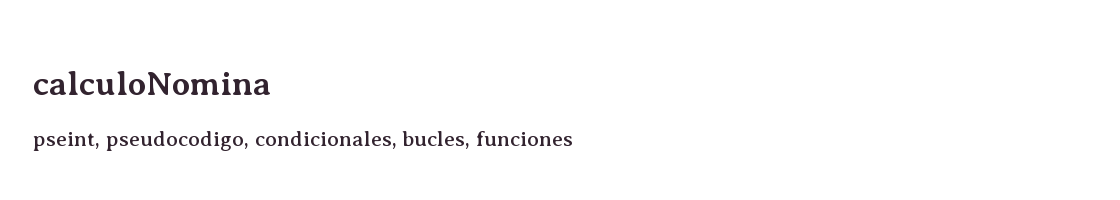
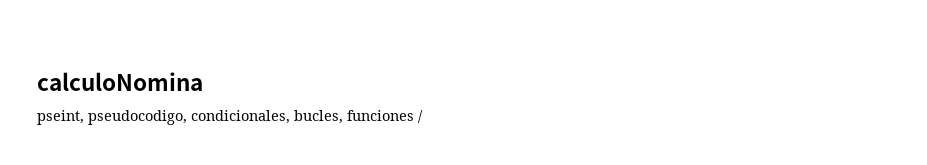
(574, 138) none -> [418,110,423,123] /

